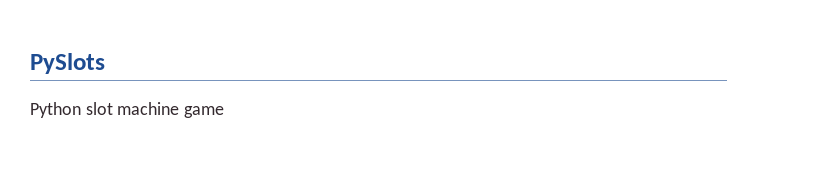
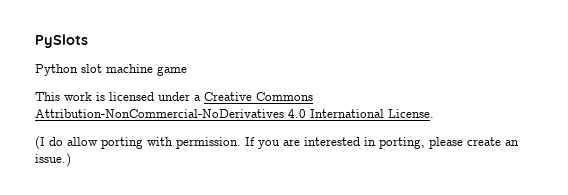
(225, 112) none -> [35,92,313,101] [35,109,434,118] [35,136,519,150] [35,153,71,167] // This work is licensed under a Creative Commons Attribution-NonCommercial-NoDerivatives 4.0 International License. // (I do allow porting with permission. If you are interested in porting, please create an issue.)

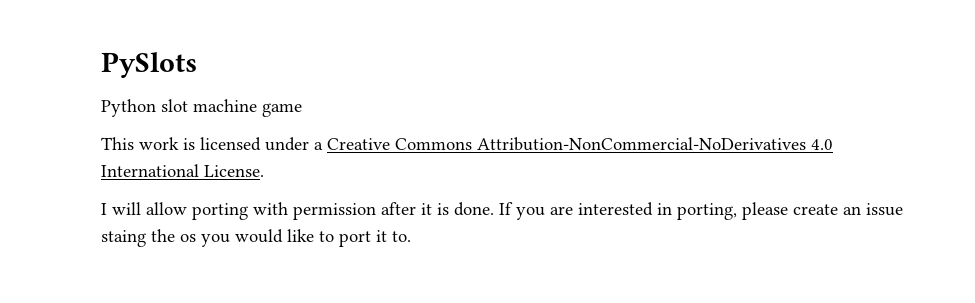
[35,136,63,150] (I do -> [101,202,141,215] I will
[176,137,241,149] permission. -> [293,202,494,220] permission after it is done.
[35,153,71,167] issue.) -> [866,203,903,216] [101,229,411,247] issue staing the os you would like to port it to.

